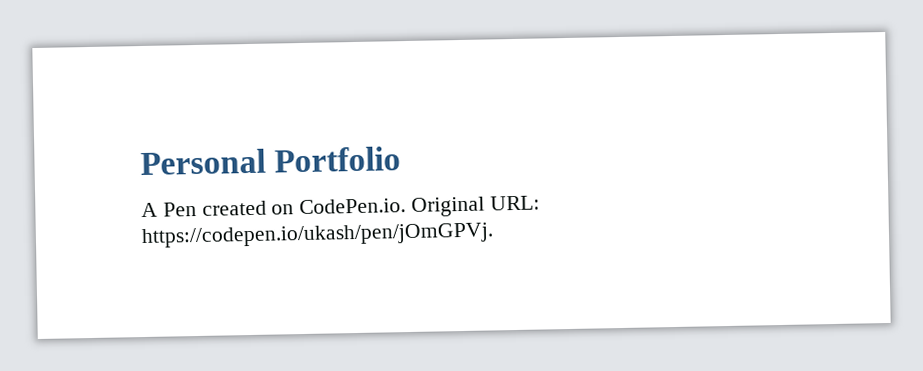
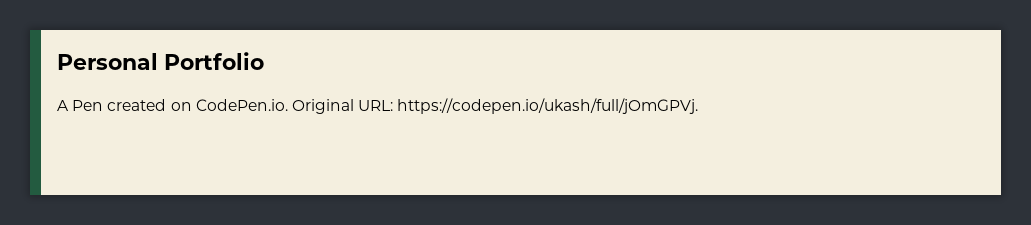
[141,222,494,249] https://codepen.io/ukash/pen/jOmGPVj. -> [397,98,699,114] https://codepen.io/ukash/full/jOmGPVj.

